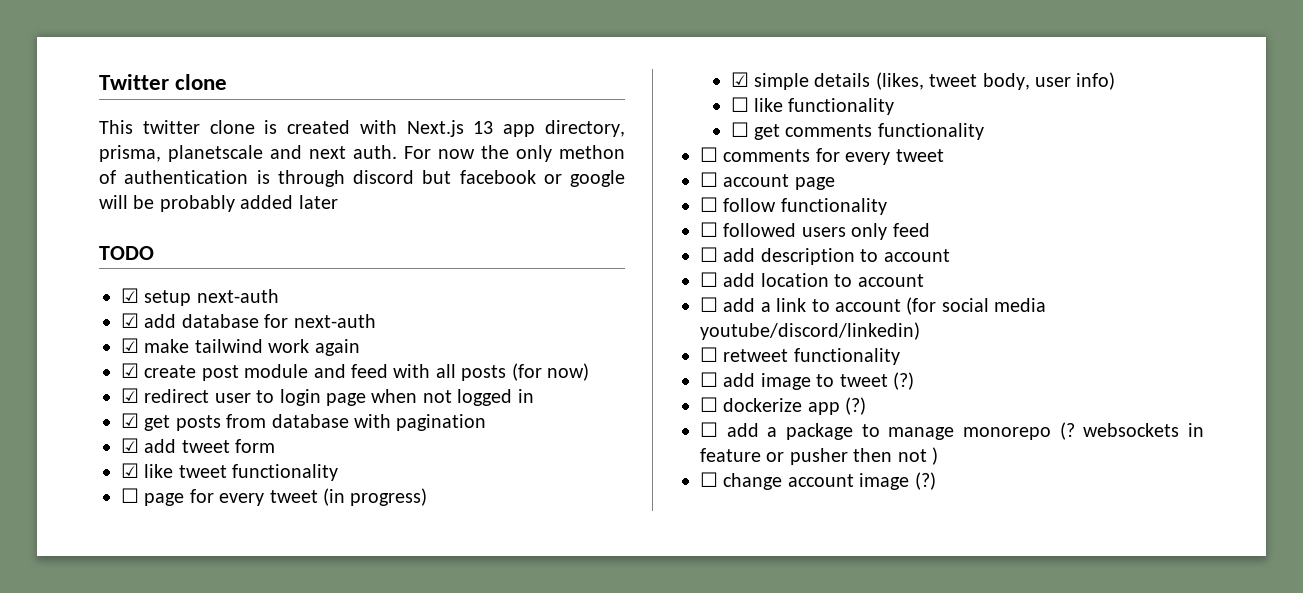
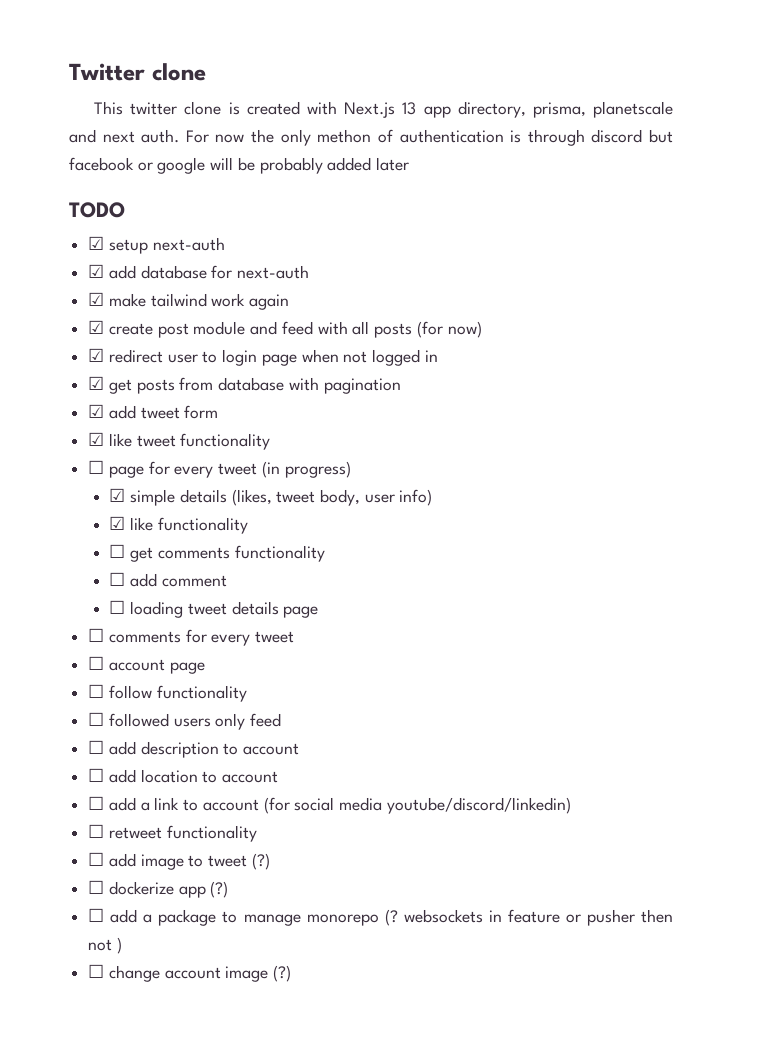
[730,97,749,112] ☐ -> [109,516,126,530] ☑
(984, 131) none -> [109,572,227,587] [109,600,319,618] // ☐ add comment // ☐ loading tweet details page

